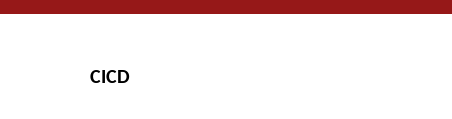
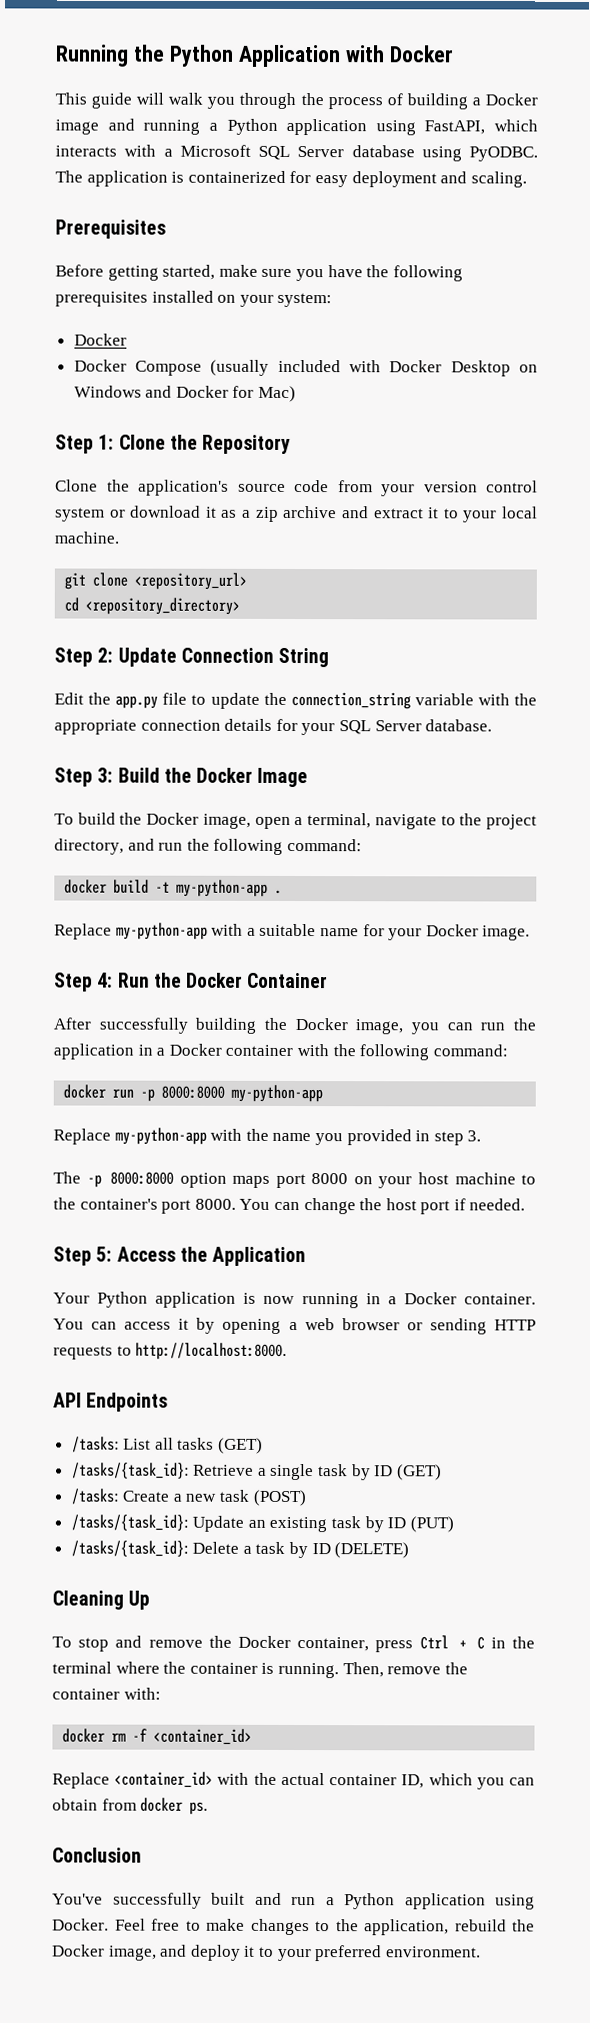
[90,70,130,83] CICD -> [55,44,454,68] [55,92,538,110] [55,118,538,136] [55,144,538,162] [55,170,527,188] [55,219,166,239] [55,264,463,282] [55,290,333,308] [73,333,127,346] [73,359,538,377] [73,385,297,403] [55,434,292,454] [55,479,538,497] [55,505,539,523] [54,531,120,544] [64,572,248,590] [64,597,241,615] [54,647,330,668] [54,691,537,710] [54,718,493,736] [54,767,309,788] [54,812,537,830] [54,838,362,855] [64,879,283,897] [54,922,531,941] [54,972,329,992] [53,1017,536,1035] [53,1043,508,1061] [63,1084,324,1103] [53,1127,482,1146] [53,1171,536,1189] [53,1197,526,1215] [53,1246,307,1267] [53,1291,536,1309] [53,1317,536,1335] [53,1342,288,1360] [53,1392,169,1412] [71,1436,264,1454] [71,1462,442,1481] [70,1488,306,1507] [70,1514,454,1533] [70,1540,410,1559] [52,1590,151,1610] [52,1635,535,1653] [52,1661,468,1679] [52,1687,161,1700] [62,1728,253,1745] [52,1771,535,1790] [52,1797,209,1815] [52,1847,142,1863] [52,1892,535,1910] [52,1918,535,1936] [52,1944,481,1962] Running the Python Application with Docker // This guide will walk you through the process of building a Docker image and running a Python application using FastAPI, which interacts with a Microsoft SQL Server database using PyODBC. The application is containerized for easy deployment and scaling. // Prerequisites // Before getting started, make sure you have the following prerequisites installed on your system: // Docker // Docker Compose (usually included with Docker Desktop on Windows and Docker for Mac) // Step 1: Clone the Repository // Clone the application's source code from your version control system or download it as a zip archive and extract it to your local machine. // git clone <repository_url> // cd <repository_directory> // Step 2: Update Connection String // Edit the app.py file to update the connection_string variable with the appropriate connection details for your SQL Server database. // Step 3: Build the Docker Image // To build the Docker image, open a terminal, navigate to the project directory, and run the following command: // docker build -t my-python-app . // Replace my-python-app with a suitable name for your Docker image. // Step 4: Run the Docker Container // After successfully building the Docker image, you can run the application in a Docker container with the following command: // docker run -p 8000:8000 my-python-app // Replace my-python-app with the name you provided in step 3. // The -p 8000:8000 option maps port 8000 on your host machine to the container's port 8000. You can change the host port if needed. // Step 5: Access the Application // Your Python application is now running in a Docker container. You can access it by opening a web browser or sending HTTP requests to http://localhost:8000. // API Endpoints // /tasks: List all tasks (GET) // /tasks/{task_id}: Retrieve a single task by ID (GET) // /tasks: Create a new task (POST) // /tasks/{task_id}: Update an existing task by ID (PUT) // /tasks/{task_id}: Delete a task by ID (DELETE) // Cleaning Up // To stop and remove the Docker container, press Ctrl + C in the terminal where the container is running. Then, remove the container with: // docker rm -f <container_id> // Replace <container_id> with the actual container ID, which you can obtain from docker ps. // Conclusion // You've successfully built and run a Python application using Docker. Feel free to make changes to the application, rebuild the Docker image, and deploy it to your preferred environment.

